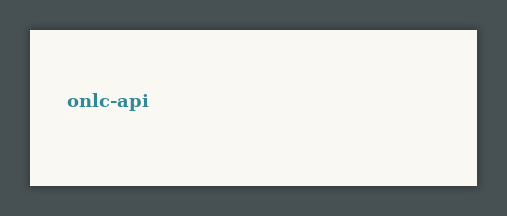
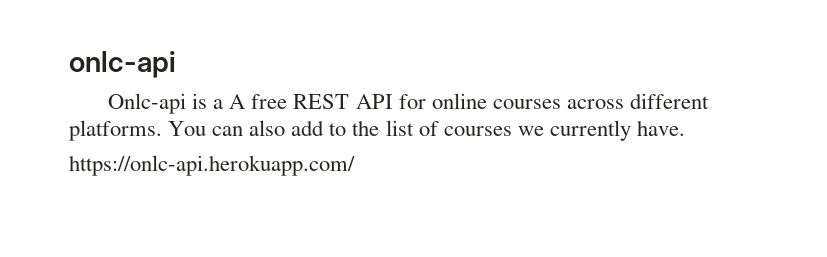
(149, 102) none -> [108,93,709,114] [69,120,685,141] [69,155,355,176] // Onlc-api is a A free REST API for online courses across different platforms. You can also add to the list of courses we currently have. // https://onlc-api.herokuapp.com/

